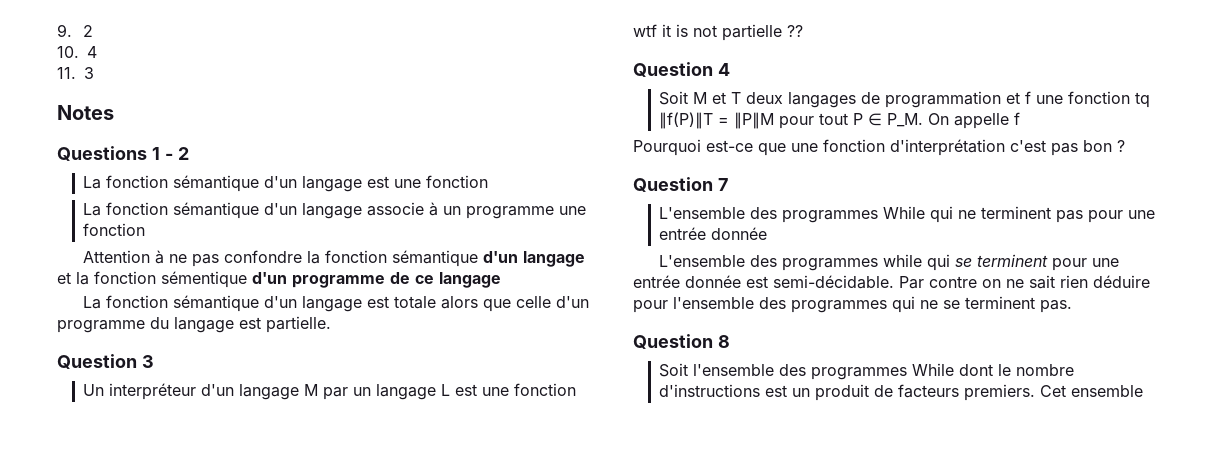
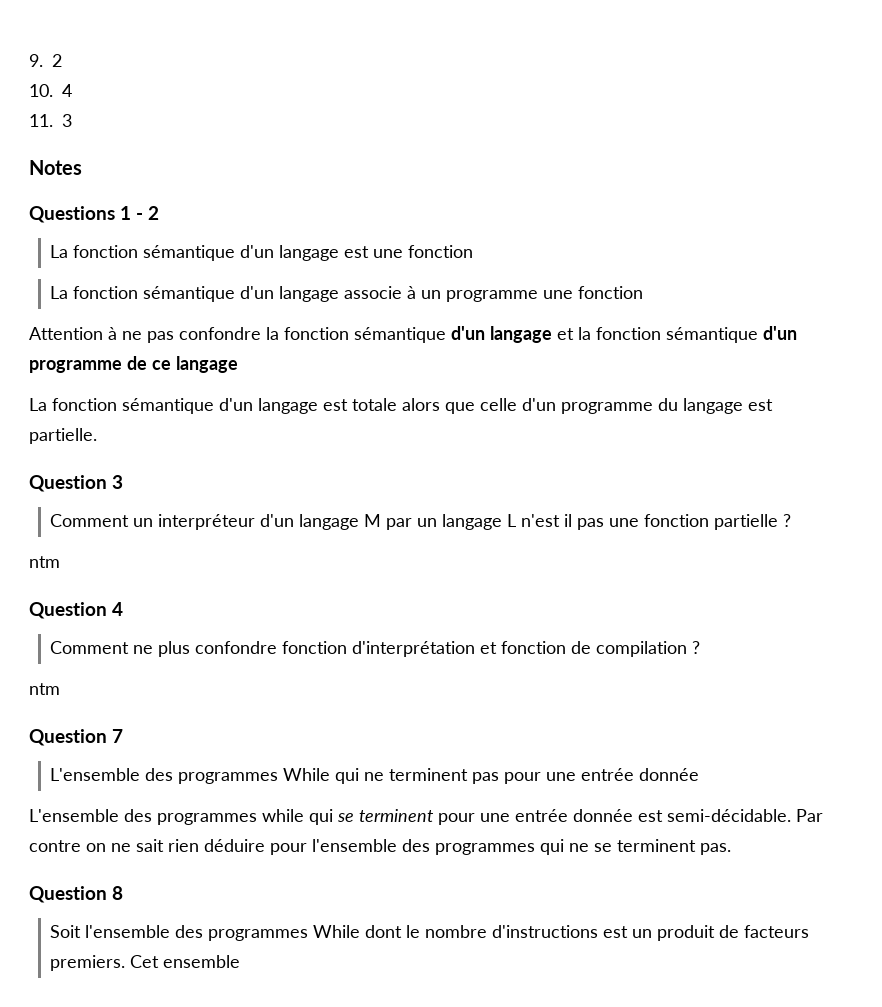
[161,271,247,288] sémentique -> [666,327,758,343] sémantique
[83,384,105,396] Un -> [50,514,154,527] Comment un
[455,383,577,396] [633,24,803,41] [633,62,730,77] [659,91,1151,108] [659,112,1021,129] [633,139,1125,156] est une fonction // wtf it is not partielle ?? // Question 4 // Soit M et T deux langages de programmation et f une fonction tq ∥f(P)∥T = ∥P∥M pour tout P ∈ P_M. On appelle f // Pourquoi est-ce que une fonction d'interprétation c'est pas bon ? -> [521,514,792,530] [29,556,60,568] [29,602,124,619] [50,641,701,657] [29,683,60,695] n'est il pas une fonction partielle ? // ntm // Question 4 // Comment ne plus confondre fonction d'interprétation et fonction de compilation ? // ntm

